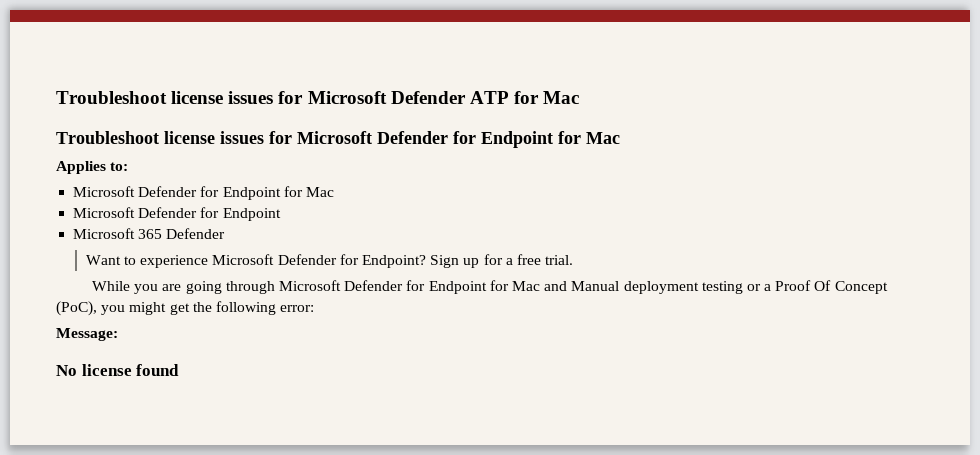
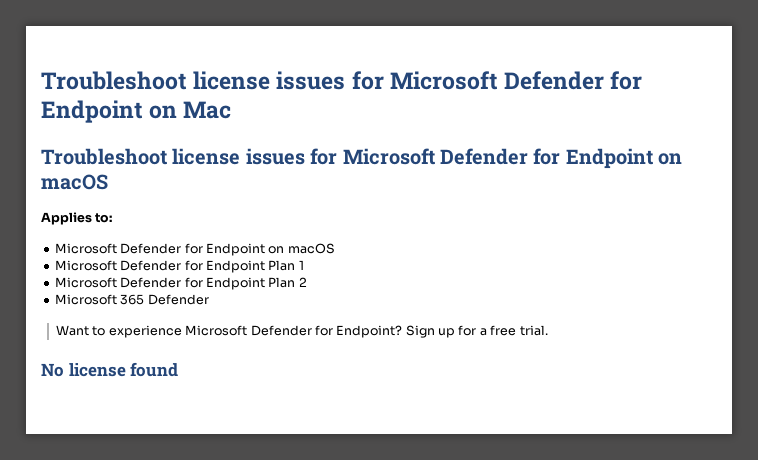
[56,91,539,104] Troubleshoot license issues for Microsoft Defender ATP for -> [41,71,643,90] [41,100,178,123] Troubleshoot license issues for Microsoft Defender for Endpoint on
[558,131,620,144] for Mac -> [658,153,683,165] [41,174,108,190] on macOS
[283,186,334,197] [73,207,281,221] for Mac // Microsoft Defender for Endpoint -> [268,243,335,254] [54,260,304,273] [54,277,307,290] on macOS // Microsoft Defender for Endpoint Plan 1 // Microsoft Defender for Endpoint Plan 2
[92,280,888,294] [56,301,315,316] [56,328,118,341] // While you are going through Microsoft Defender for Endpoint for Mac and Manual deployment testing or a Proof Of Concept (PoC), you might get the following error: // Message: -> (548, 330) none

